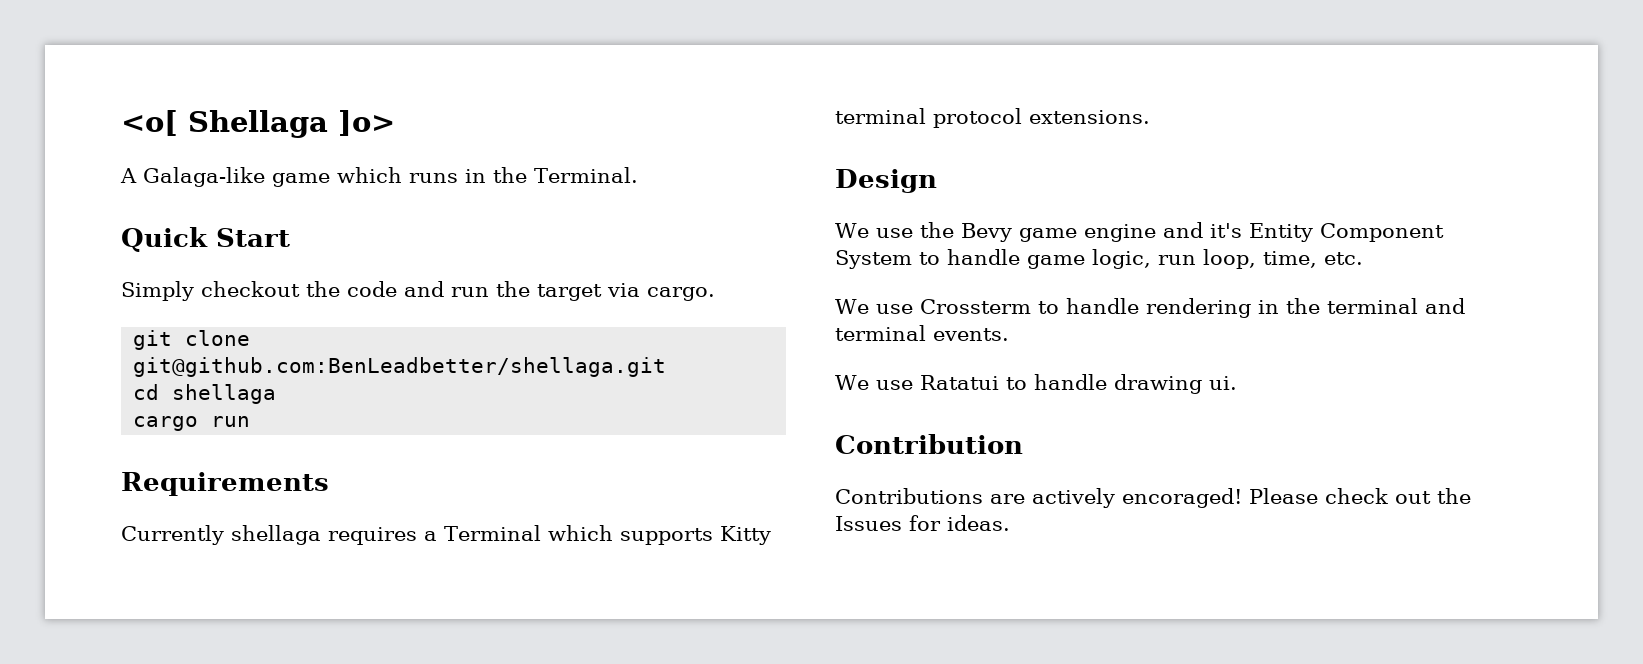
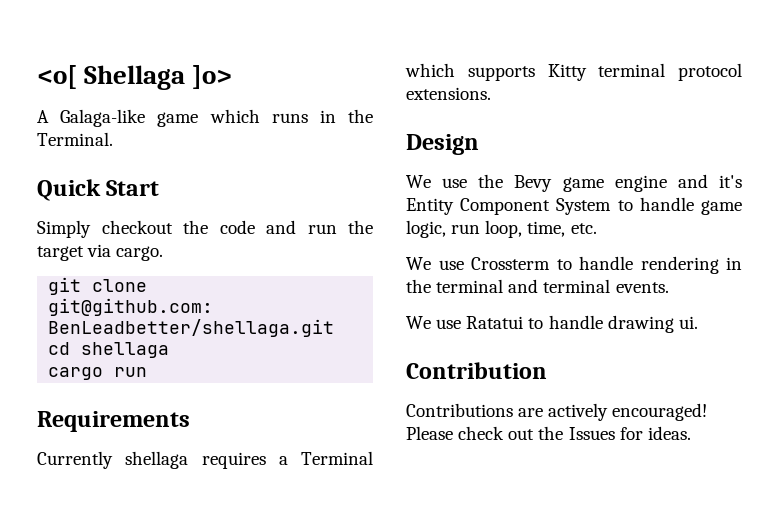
[1122,488,1242,508] encoraged! -> [612,403,708,421] encouraged!

